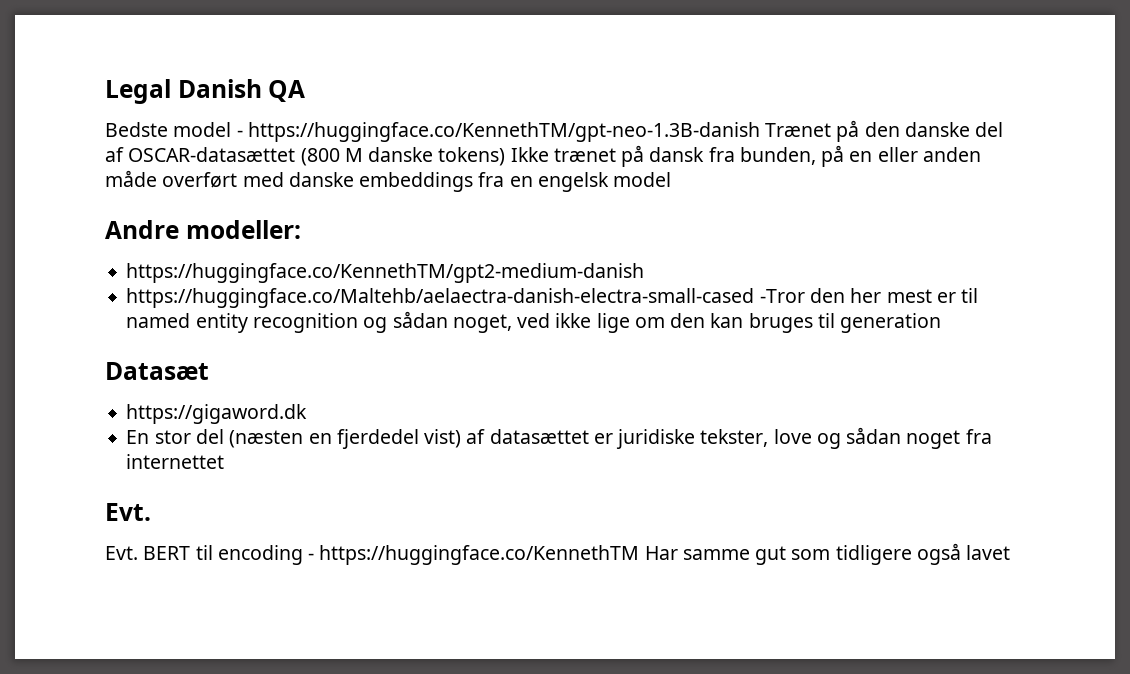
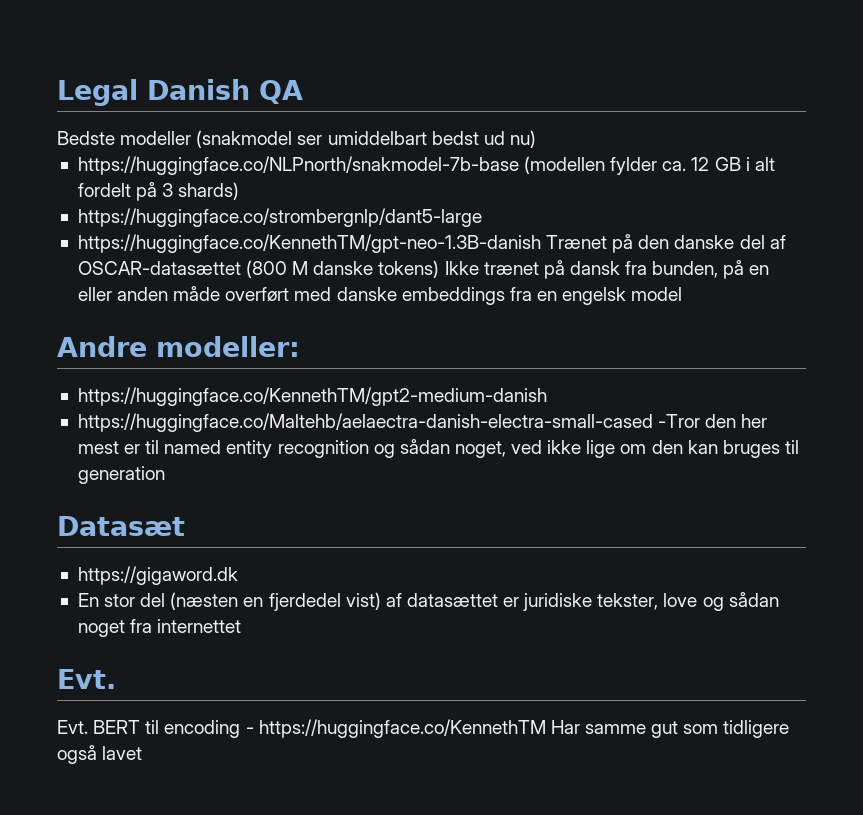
[173,122,243,137] model - -> [120,130,536,148] [77,156,775,175] [77,182,240,201] [77,208,482,227] modeller (snakmodel ser umiddelbart bedst ud nu) // https://huggingface.co/NLPnorth/snakmodel-7b-base (modellen fylder ca. 12 GB i alt fordelt på 3 shards) // https://huggingface.co/strombergnlp/dant5-large //

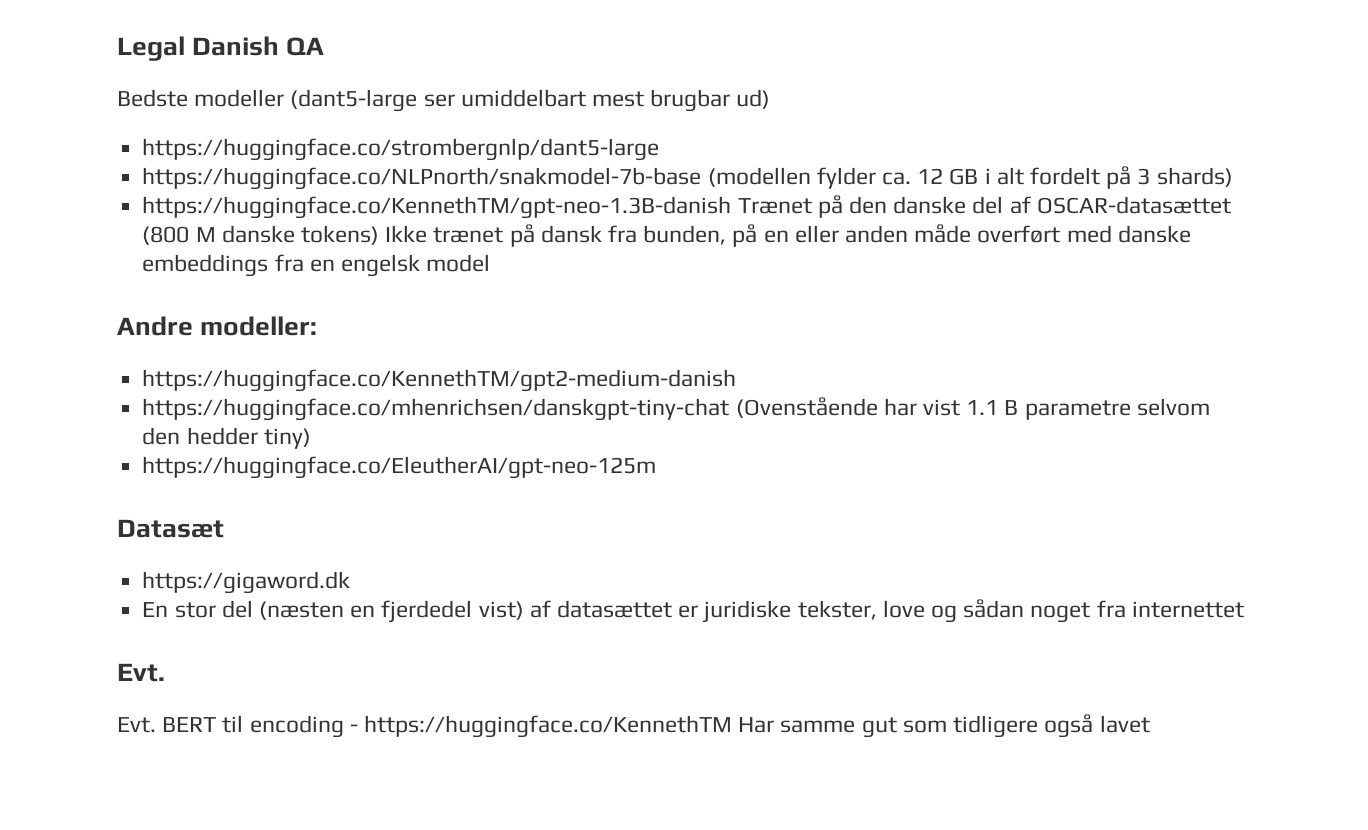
[196,130,293,148] (snakmodel -> [290,89,418,112] (dant5-large
[431,130,536,148] bedst ud nu) -> [592,89,771,112] [142,138,660,161] mest brugbar ud) // https://huggingface.co/strombergnlp/dant5-large
[77,208,482,227] // https://huggingface.co/strombergnlp/dant5-large -> (1233, 177) none
[77,413,768,432] [77,439,799,458] [77,466,165,484] https://huggingface.co/Maltehb/aelaectra-danish-electra-small-cased -Tror den her mest er til named entity recognition og sådan noget, ved ikke lige om den kan bruges til generation -> [142,397,1210,421] [142,427,311,449] [142,456,657,479] https://huggingface.co/mhenrichsen/danskgpt-tiny-chat (Ovenstående har vist 1.1 B parametre selvom den hedder tiny) // https://huggingface.co/EleutherAI/gpt-neo-125m

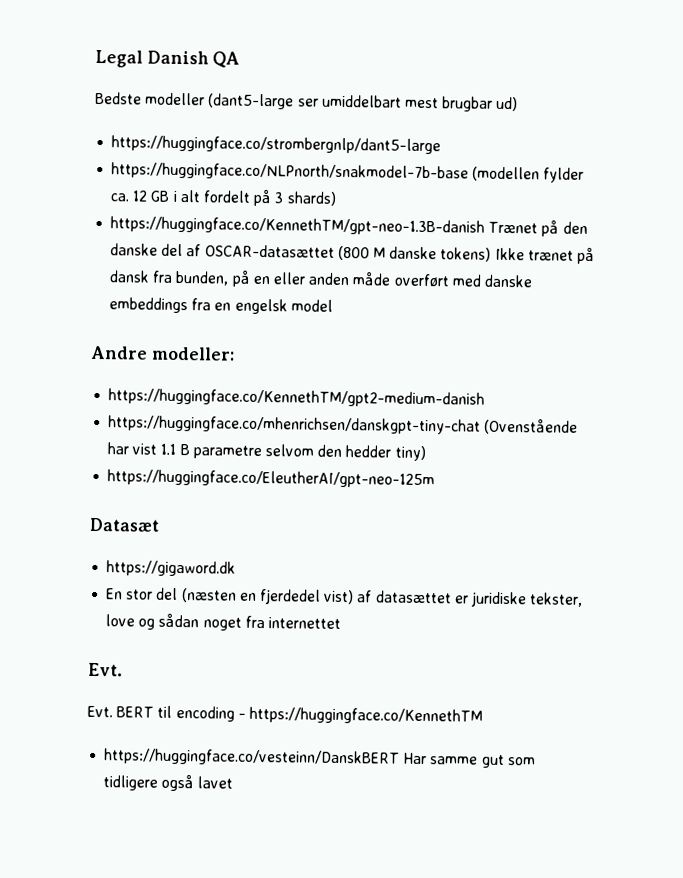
(733, 726) none -> [104,748,401,767] // https://huggingface.co/vesteinn/DanskBERT

